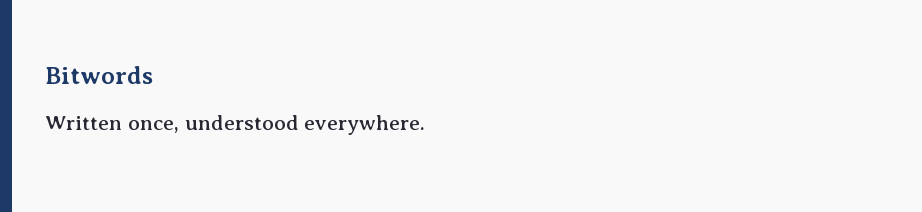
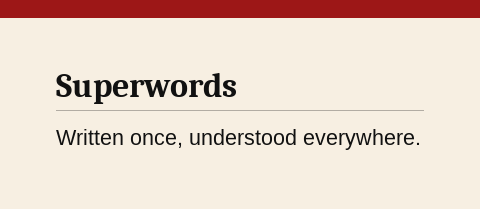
[45,66,153,84] Bitwords -> [56,72,237,104] Superwords

